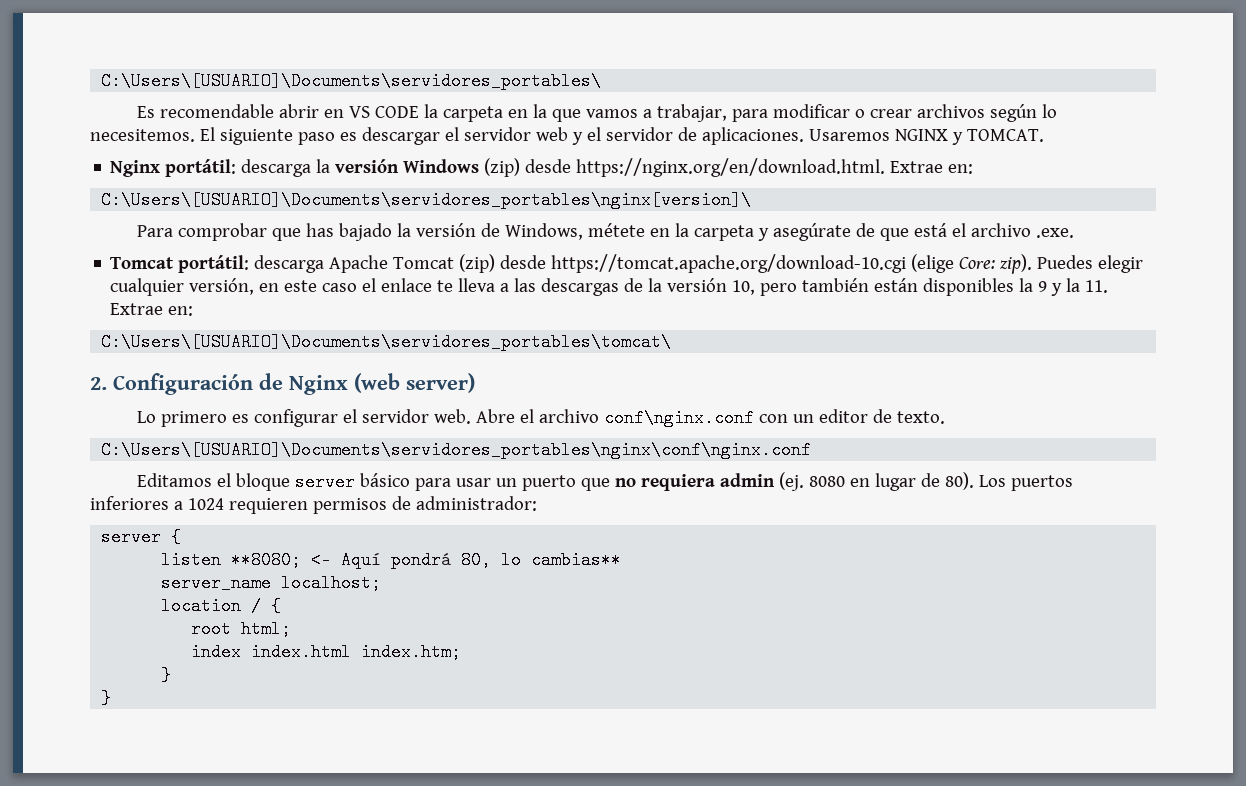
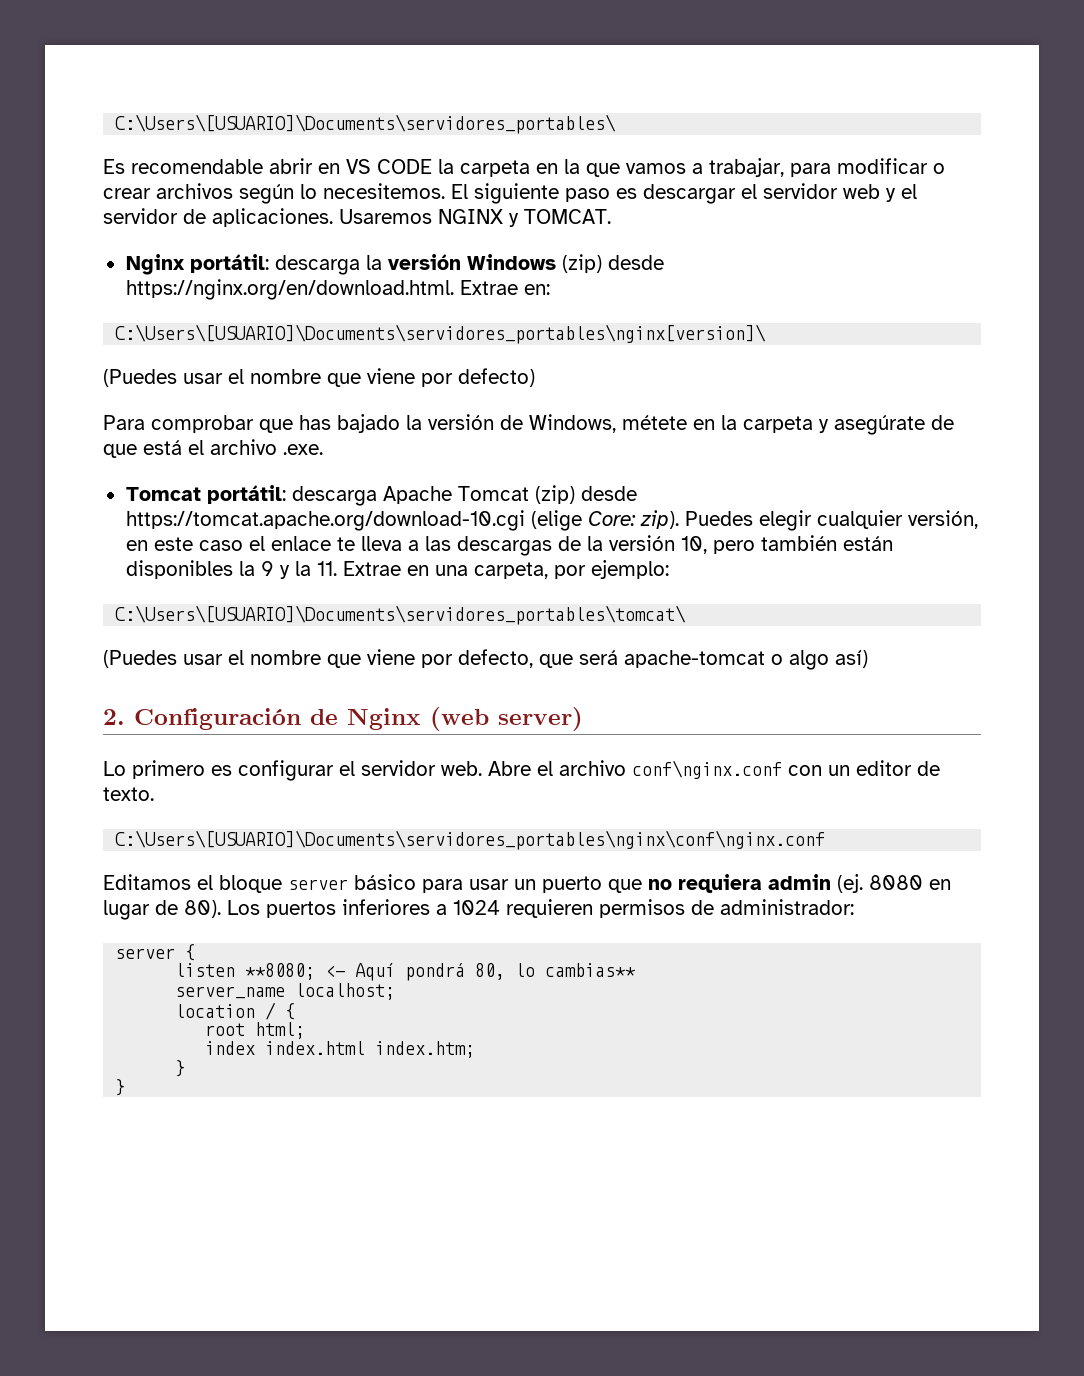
(752, 200) none -> [103,368,535,387] // (Puedes usar el nombre que viene por defecto)
[168,306,194,316] [101,333,672,351] en: // C:\Users\[USUARIO]\Documents\servidores_portables\tomcat\ -> [406,560,669,579] [115,605,687,625] [103,649,868,670] en una carpeta, por ejemplo: // C:\Users\[USUARIO]\Documents\servidores_portables\tomcat\ // (Puedes usar el nombre que viene por defecto, que será apache-tomcat o algo así)

